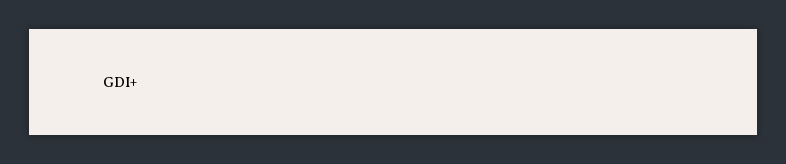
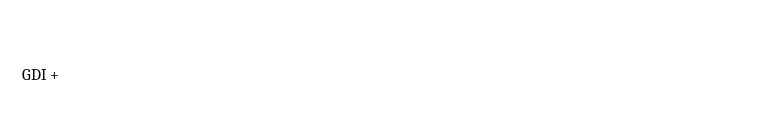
[103,77,137,87] GDI+ -> [22,69,60,80] GDI +

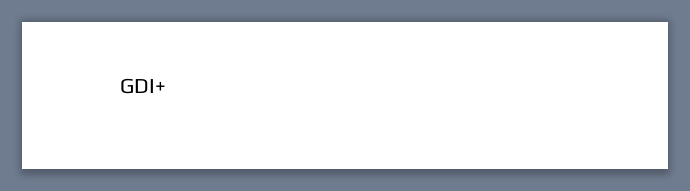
[22,69,60,80] GDI + -> [120,78,166,94] GDI+

